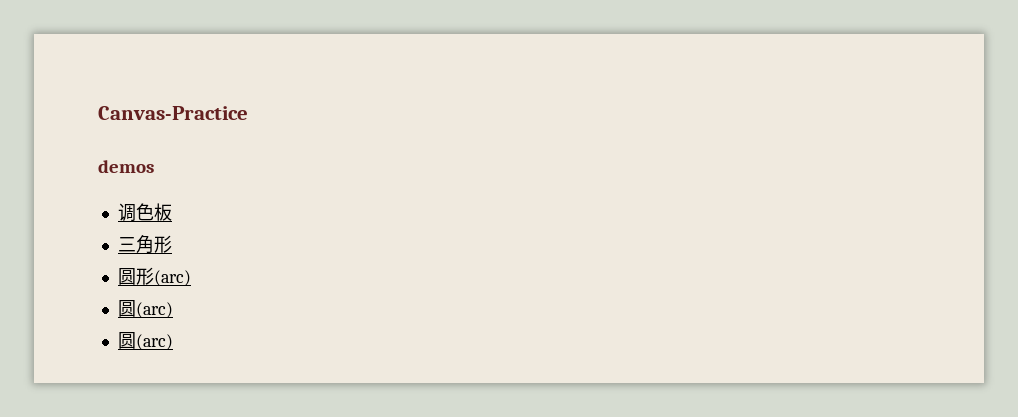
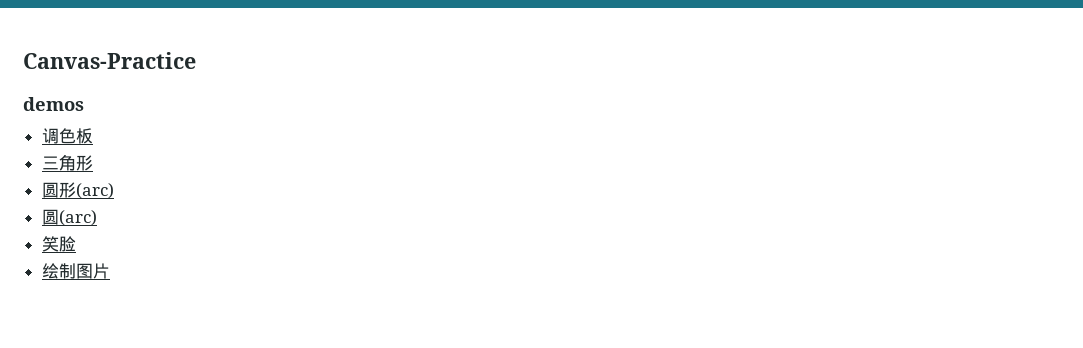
[117,332,173,350] 圆(arc) -> [41,236,76,252] [41,263,110,279] 笑脸 // 绘制图片

